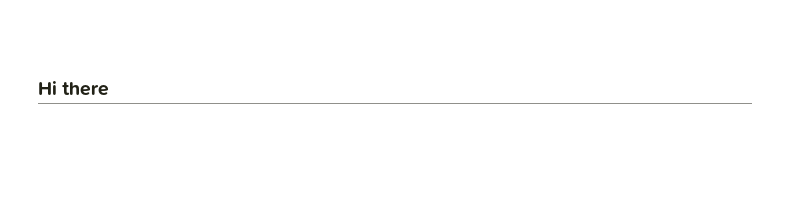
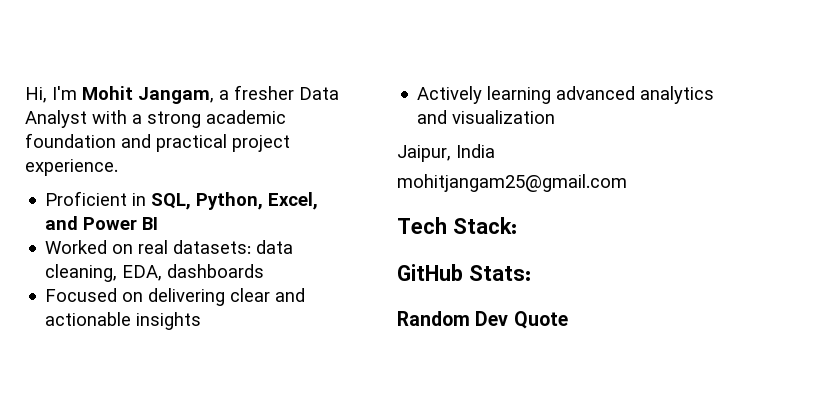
[38,81,110,96] Hi there -> [25,85,339,104] [25,110,286,128] [25,133,290,152] [25,159,118,176] [45,191,319,210] [45,216,159,230] [45,240,294,254] [45,264,265,282] [45,288,306,306] [45,312,202,330] [417,86,715,104] [417,110,556,124] [397,144,495,162] [397,174,627,192] [397,217,517,234] [397,264,531,281] [397,311,568,329] Hi, I'm Mohit Jangam, a fresher Data Analyst with a strong academic foundation and practical project experience. // Proficient in SQL, Python, Excel, and Power BI // Worked on real datasets: data cleaning, EDA, dashboards // Focused on delivering clear and actionable insights // Actively learning advanced analytics and visualization // Jaipur, India // mohitjangam25@gmail.com // Tech Stack: // GitHub Stats: // Random Dev Quote

